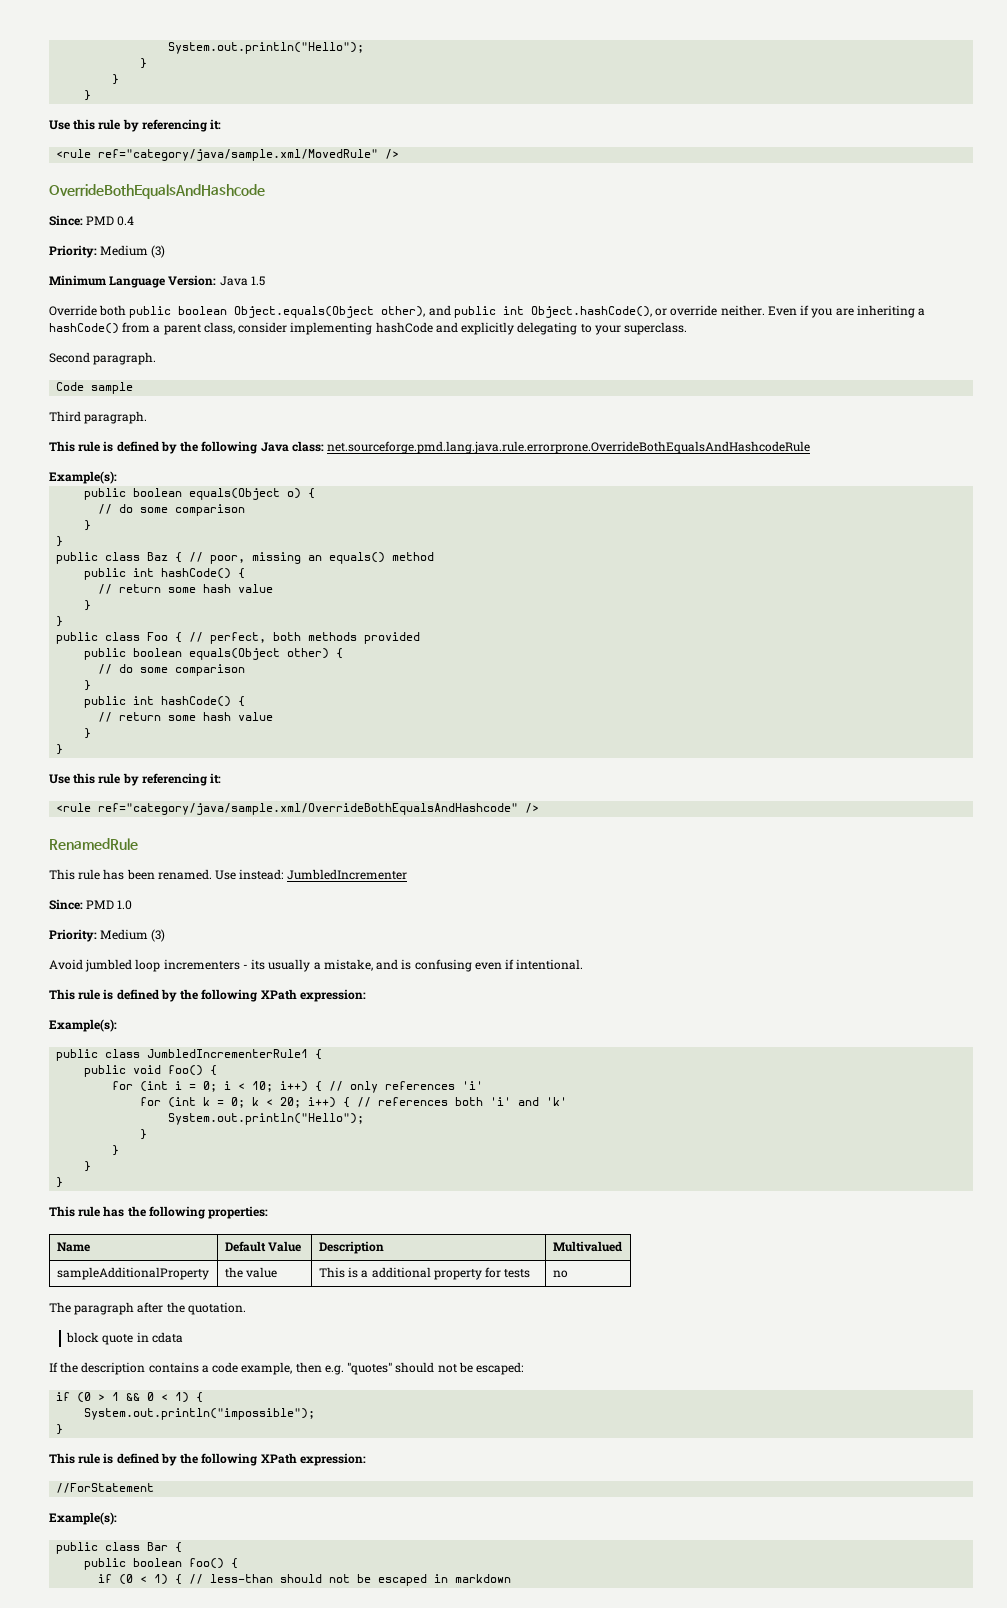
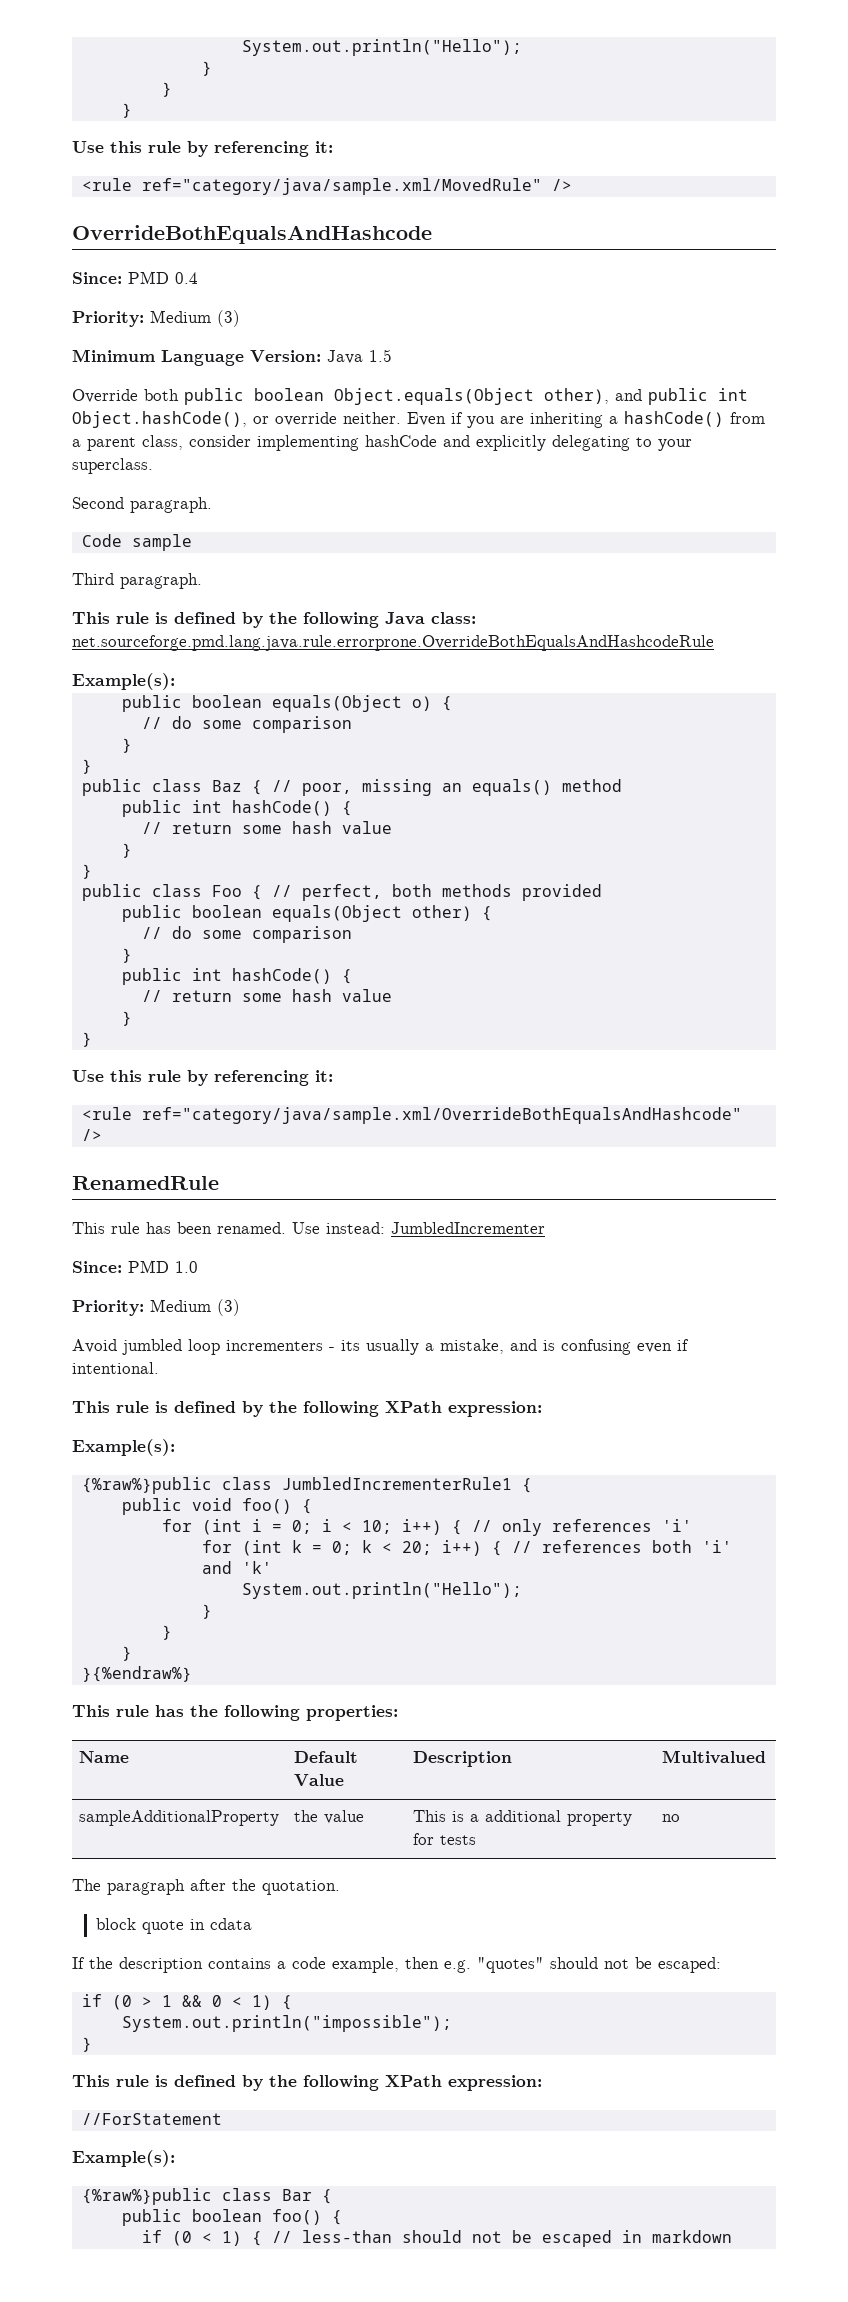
[56,1049,99,1061] public -> [81,1477,212,1494] {%raw%}public
[56,1177,64,1188] } -> [81,1666,192,1682] }{%endraw%}
[56,1542,99,1554] public -> [81,2188,212,2205] {%raw%}public

